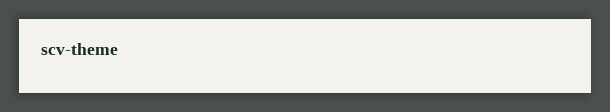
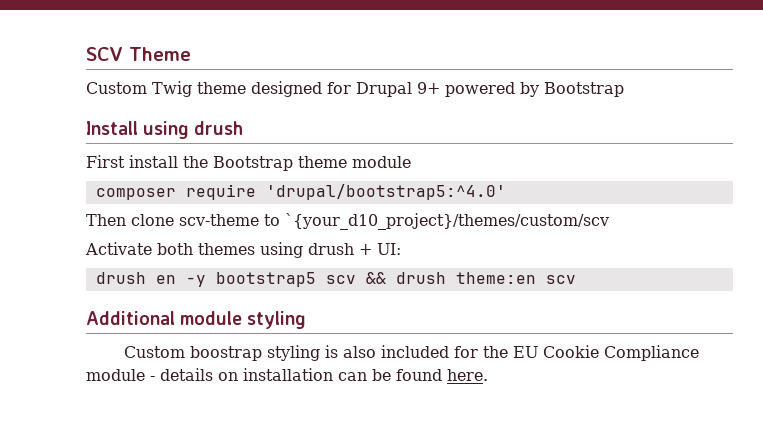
[41,43,118,55] scv-theme -> [86,47,191,61] [86,81,624,97] [86,121,244,139] [86,155,411,171] [95,184,506,200] [86,213,609,230] [85,242,401,258] [95,272,576,287] [86,311,307,329] [124,345,700,361] [86,368,488,381] SCV Theme // Custom Twig theme designed for Drupal 9+ powered by Bootstrap // Install using drush // First install the Bootstrap theme module // composer require 'drupal/bootstrap5:^4.0' // Then clone scv-theme to `{your_d10_project}/themes/custom/scv // Activate both themes using drush + UI: // drush en -y bootstrap5 scv && drush theme:en scv // Additional module styling // Custom boostrap styling is also included for the EU Cookie Compliance module - details on installation can be found here.

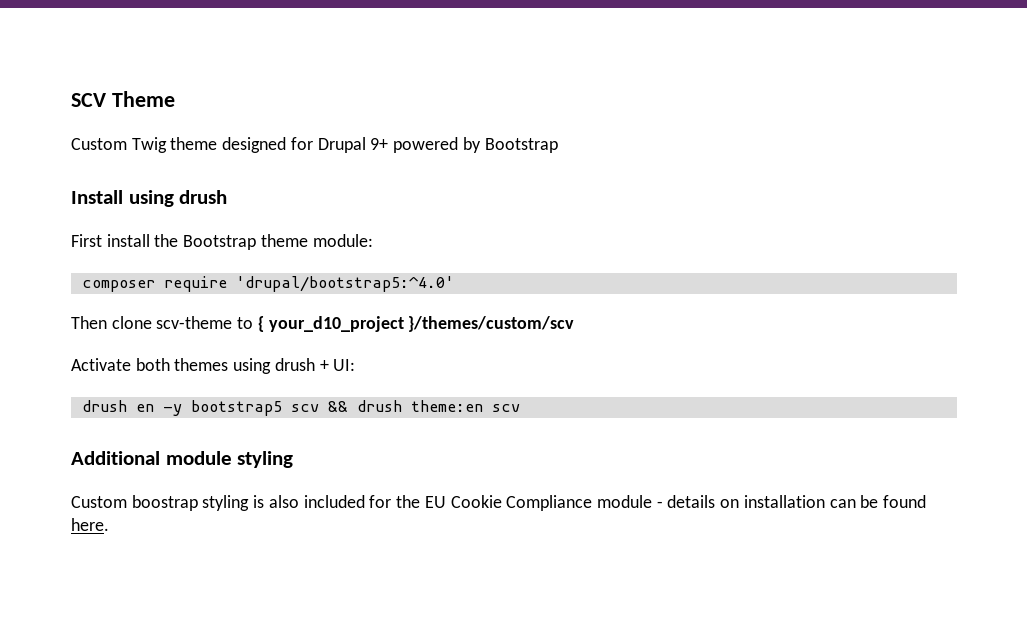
[352,156,411,168] module -> [312,234,373,247] module:
[285,213,609,230] `{your_d10_project}/themes/custom/scv -> [257,316,575,332] { your_d10_project }/themes/custom/scv

